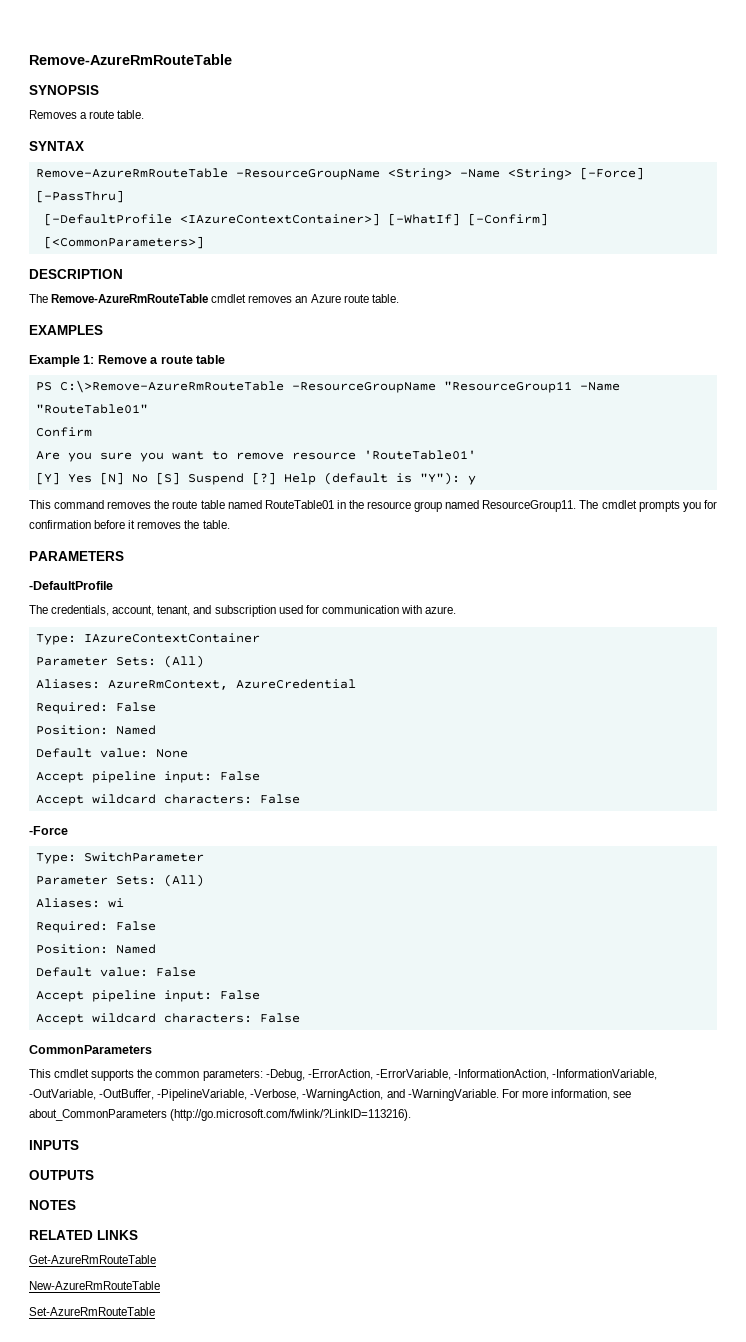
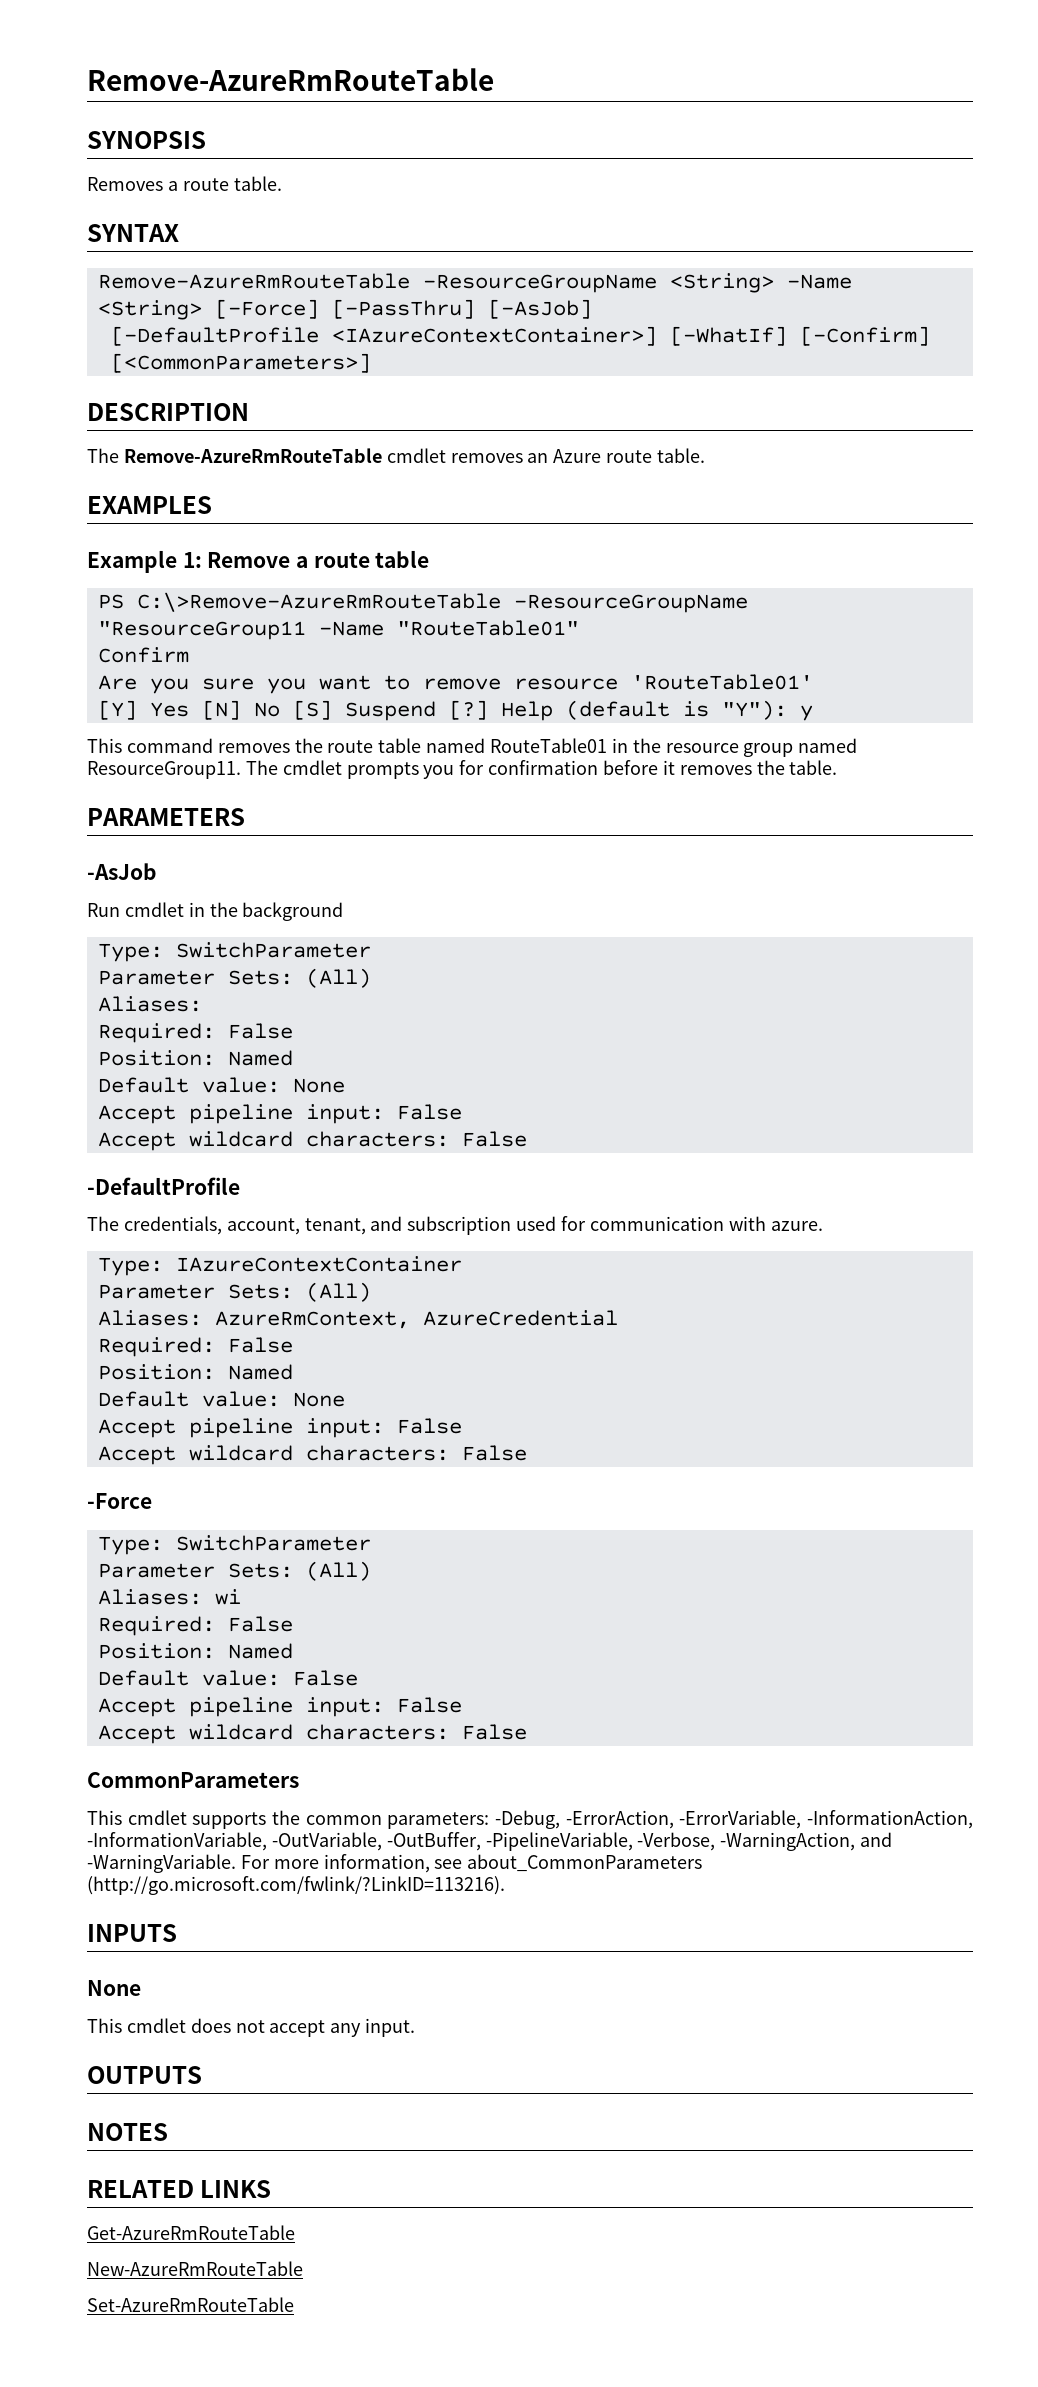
(124, 196) none -> [487,299,592,319] [-AsJob]
(124, 556) none -> [87,863,157,880] [87,902,344,921] [97,942,371,962] [97,968,371,988] [97,996,202,1012] [97,1023,293,1043] [97,1050,293,1066] [97,1077,345,1093] [97,1104,462,1124] [97,1131,527,1151] // -AsJob // Run cmdlet in the background // Type: SwitchParameter // Parameter Sets: (All) // Aliases: // Required: False // Position: Named // Default value: None // Accept pipeline input: False // Accept wildcard characters: False
(79, 1145) none -> [87,1980,141,1996] [87,2018,416,2037] // None // This cmdlet does not accept any input.

